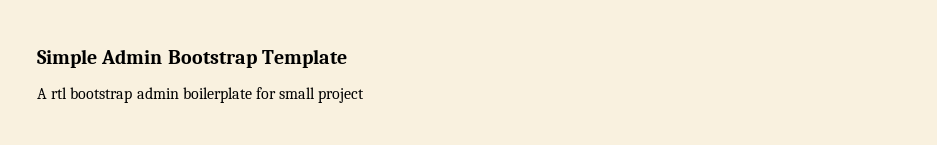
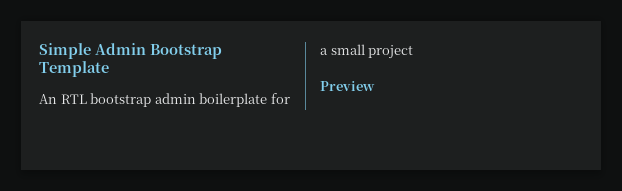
[37,87,68,99] A rtl -> [39,94,87,104] An RTL
(276, 93) none -> [320,48,328,55] a
(365, 95) none -> [320,81,375,91] // Preview

